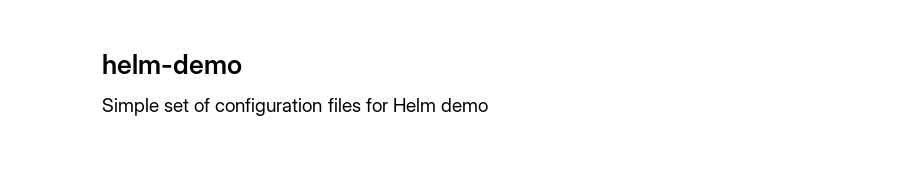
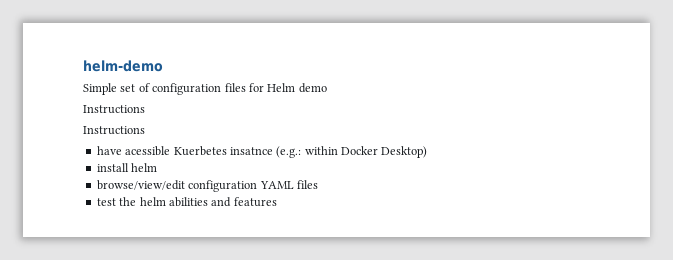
(488, 105) none -> [83,105,145,114] [83,126,145,135] [96,146,428,158] [96,163,158,172] [96,180,318,192] [96,197,277,207] // Instructions // Instructions // have acessible Kuerbetes insatnce (e.g.: within Docker Desktop) // install helm // browse/view/edit configuration YAML files // test the helm abilities and features

